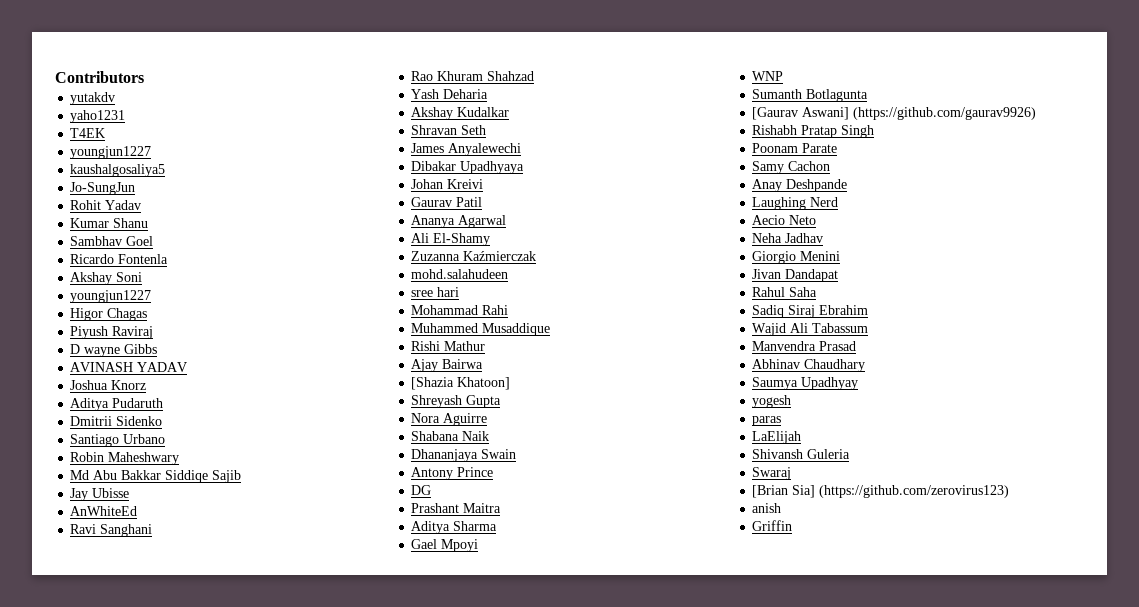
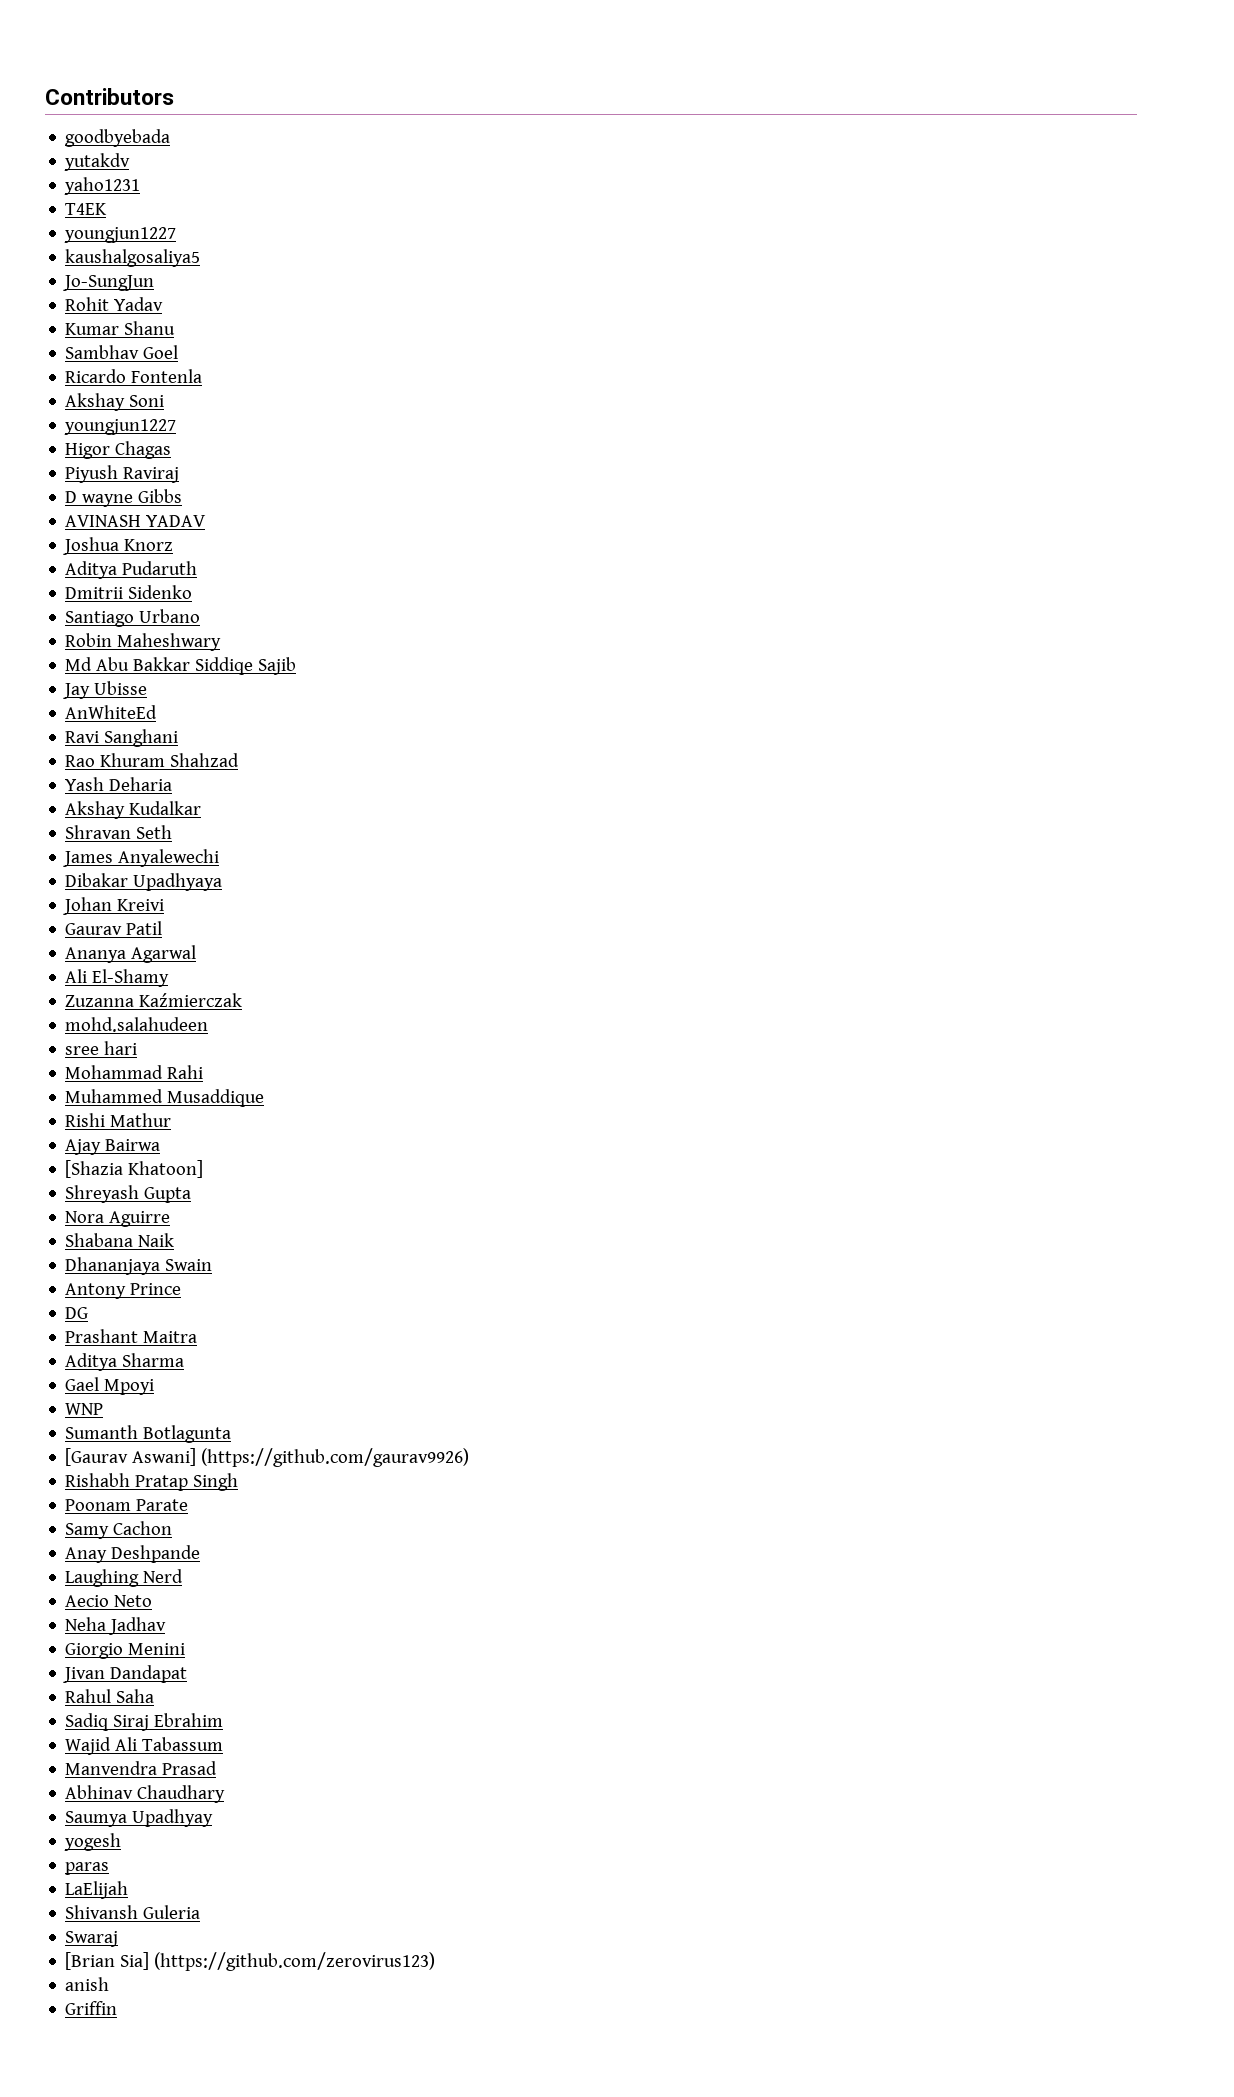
(144, 77) none -> [65,129,171,147] // goodbyebada

